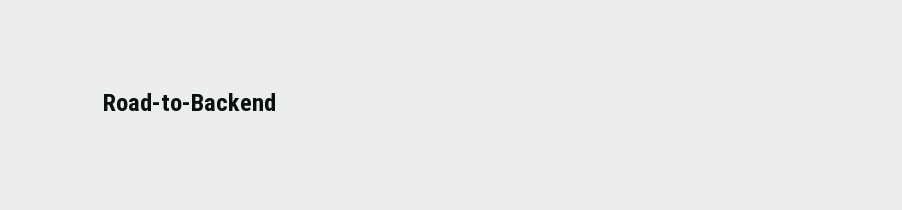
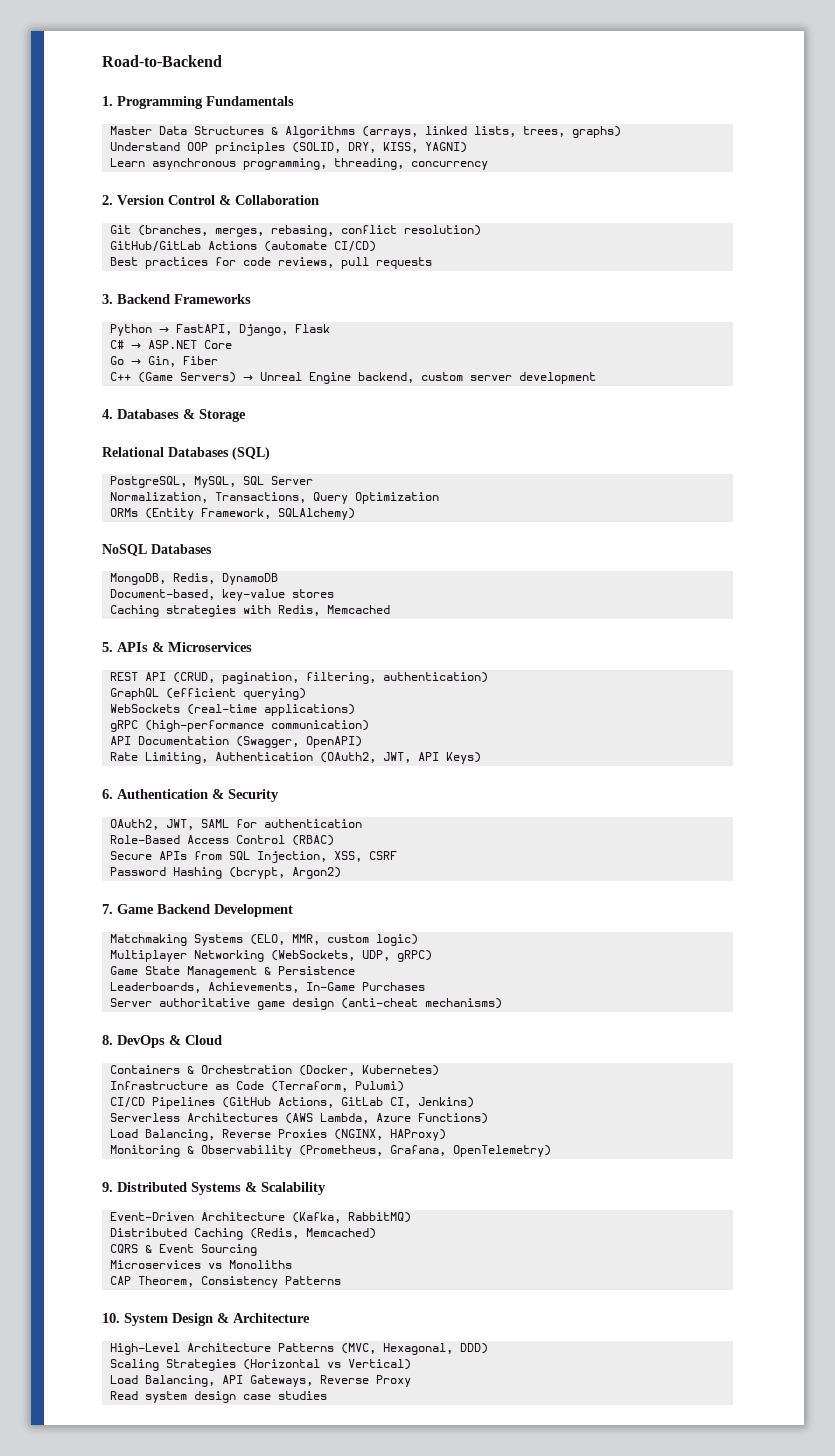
(276, 102) none -> [102,96,294,109] [110,126,622,138] [110,142,468,154] [110,158,489,170] [102,195,319,205] [110,225,482,237] [110,241,377,252] [110,257,433,269] [102,294,251,304] [110,324,331,336] [110,340,233,349] [110,356,219,367] [110,372,597,384] [102,409,246,422] [102,447,270,460] [110,476,314,488] [110,492,440,504] [110,508,356,520] [102,544,212,556] [110,573,279,585] [110,589,335,601] [110,605,391,617] [102,642,252,652] [110,672,489,684] [110,688,307,700] [110,704,356,716] [110,720,370,732] [110,736,363,748] [110,752,482,764] [102,789,279,802] [110,819,363,830] [110,835,335,846] [110,851,398,863] [110,867,342,879] [102,904,293,917] [110,934,419,946] [110,950,433,962] [110,966,356,978] [110,982,426,993] [110,998,503,1010] [102,1035,222,1048] [110,1065,440,1076] [110,1081,405,1092] [110,1097,475,1109] [110,1113,489,1124] [110,1129,447,1141] [110,1145,552,1157] [102,1182,326,1195] [110,1212,412,1223] [110,1228,377,1240] [110,1244,258,1256] [110,1260,293,1269] [110,1276,342,1288] [102,1313,310,1326] [110,1343,489,1355] [110,1359,412,1371] [110,1375,412,1387] [110,1391,328,1403] // 1. Programming Fundamentals // Master Data Structures & Algorithms (arrays, linked lists, trees, graphs) // Understand OOP principles (SOLID, DRY, KISS, YAGNI) // Learn asynchronous programming, threading, concurrency // 2. Version Control & Collaboration // Git (branches, merges, rebasing, conflict resolution) // GitHub/GitLab Actions (automate CI/CD) // Best practices for code reviews, pull requests // 3. Backend Frameworks // Python → FastAPI, Django, Flask // C# → ASP.NET Core // Go → Gin, Fiber // C++ (Game Servers) → Unreal Engine backend, custom server development // 4. Databases & Storage // Relational Databases (SQL) // PostgreSQL, MySQL, SQL Server // Normalization, Transactions, Query Optimization // ORMs (Entity Framework, SQLAlchemy) // NoSQL Databases // MongoDB, Redis, DynamoDB // Document-based, key-value stores // Caching strategies with Redis, Memcached // 5. APIs & Microservices // REST API (CRUD, pagination, filtering, authentication) // GraphQL (efficient querying) // WebSockets (real-time applications) // gRPC (high-performance communication) // API Documentation (Swagger, OpenAPI) // Rate Limiting, Authentication (OAuth2, JWT, API Keys) // 6. Authentication & Security // OAuth2, JWT, SAML for authentication // Role-Based Access Control (RBAC) // Secure APIs from SQL Injection, XSS, CSRF // Password Hashing (bcrypt, Argon2) // 7. Game Backend Development // Matchmaking Systems (ELO, MMR, custom logic) // Multiplayer Networking (WebSockets, UDP, gRPC) // Game State Management & Persistence // Leaderboards, Achievements, In-Game Purchases // Server authoritative game design (anti-cheat mechanisms) // 8. DevOps & Cloud // Containers & Orchestration (Docker, Kubernetes) // Infrastructure as Code (Terraform, Pulumi) // CI/CD Pipelines (GitHub Actions, GitLab CI, Jenkins) // Serverless Architectures (AWS Lambda, Azure Functions) // Load Balancing, Reverse Proxies (NGINX, HAProxy) // Monitoring & Observability (Prometheus, Grafana, OpenTelemetry) // 9. Distributed Systems & Scalability // Event-Driven Architecture (Kafka, RabbitMQ) // Distributed Caching (Redis, Memcached) // CQRS & Event Sourcing // Microservices vs Monoliths // CAP Theorem, Consistency Patterns // 10. System Design & Architecture // High-Level Architecture Patterns (MVC, Hexagonal, DDD) // Scaling Strategies (Horizontal vs Vertical) // Load Balancing, API Gateways, Reverse Proxy // Read system design case studies

